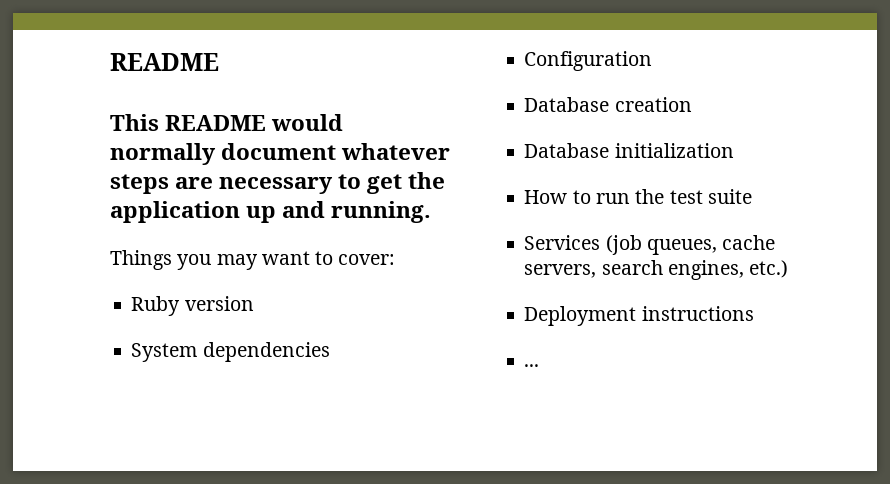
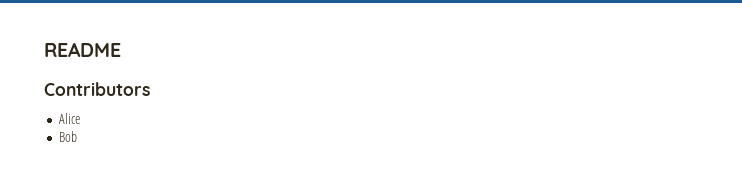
[110,114,344,131] [110,143,451,165] [110,172,446,194] [110,201,432,223] [110,250,396,270] [131,296,254,316] [131,342,330,362] [524,51,653,71] [524,97,692,112] [524,143,734,158] [524,189,752,204] [524,235,776,255] [524,260,789,280] [524,306,754,326] [524,364,540,367] This README would normally document whatever steps are necessary to get the application up and running. // Things you may want to cover: // Ruby version // System dependencies // Configuration // Database creation // Database initialization // How to run the test suite // Services (job queues, cache servers, search engines, etc.) // Deployment instructions // ... -> [44,82,150,96] [59,113,81,124] [59,131,78,142] Contributors // Alice // Bob

